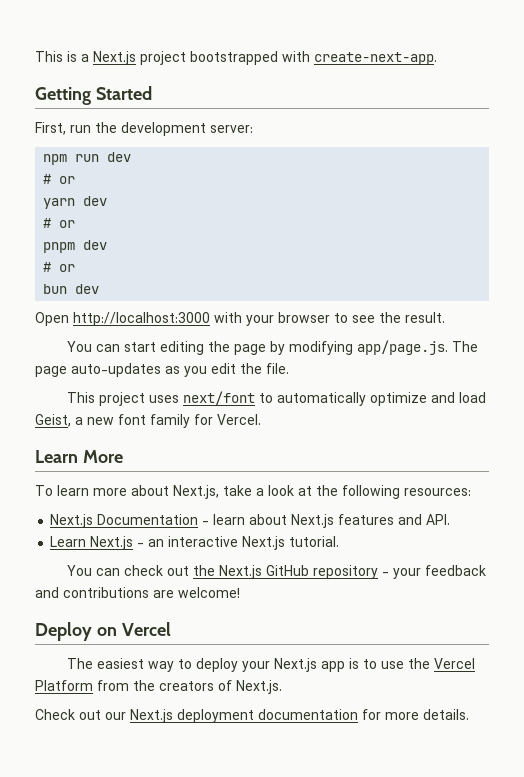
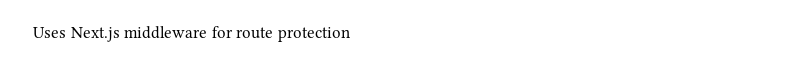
[35,51,437,65] [35,86,152,105] [35,122,253,136] [43,152,132,165] [43,174,76,184] [43,196,108,209] [43,218,76,228] [43,240,108,253] [43,262,76,272] [43,284,100,294] [35,312,445,326] [66,340,478,355] [35,363,289,377] [66,391,486,406] [35,414,261,428] [35,450,123,463] [35,485,471,499] [50,514,451,528] [50,536,340,550] [66,565,486,579] [35,587,240,598] [35,622,171,641] [66,658,475,672] [35,680,282,694] [35,709,469,723] This is a Next.js project bootstrapped with create-next-app. // Getting Started // First, run the development server: // npm run dev // # or // yarn dev // # or // pnpm dev // # or // bun dev // Open http://localhost:3000 with your browser to see the result. // You can start editing the page by modifying app/page.js. The page auto-updates as you edit the file. // This project uses next/font to automatically optimize and load Geist, a new font family for Vercel. // Learn More // To learn more about Next.js, take a look at the following resources: // Next.js Documentation - learn about Next.js features and API. // Learn Next.js - an interactive Next.js tutorial. // You can check out the Next.js GitHub repository - your feedback and contributions are welcome! // Deploy on Vercel // The easiest way to deploy your Next.js app is to use the Vercel Platform from the creators of Next.js. // Check out our Next.js deployment documentation for more details. -> [33,26,350,42] Uses Next.js middleware for route protection

